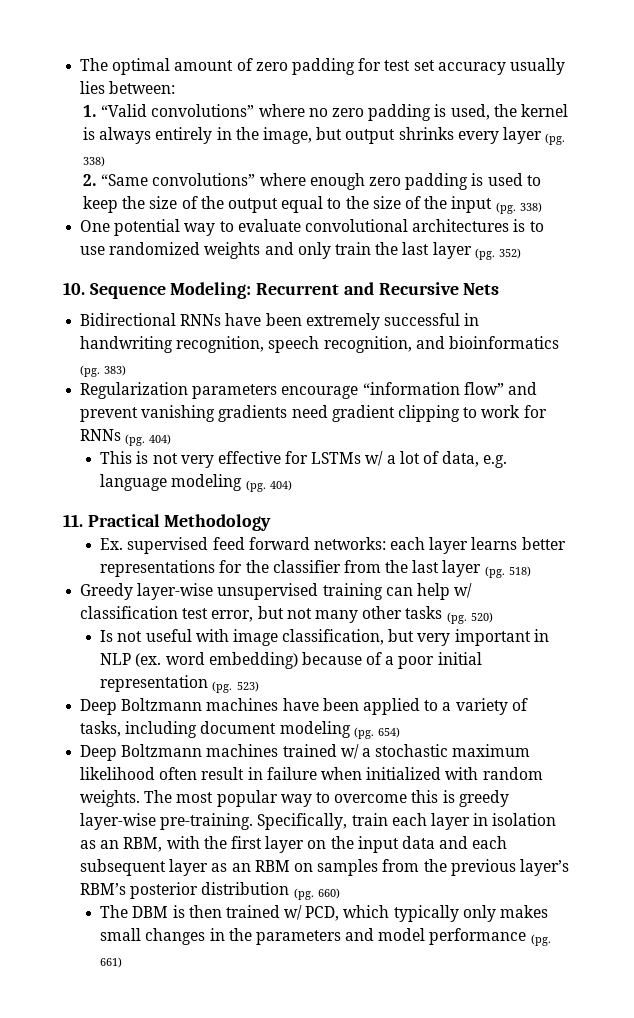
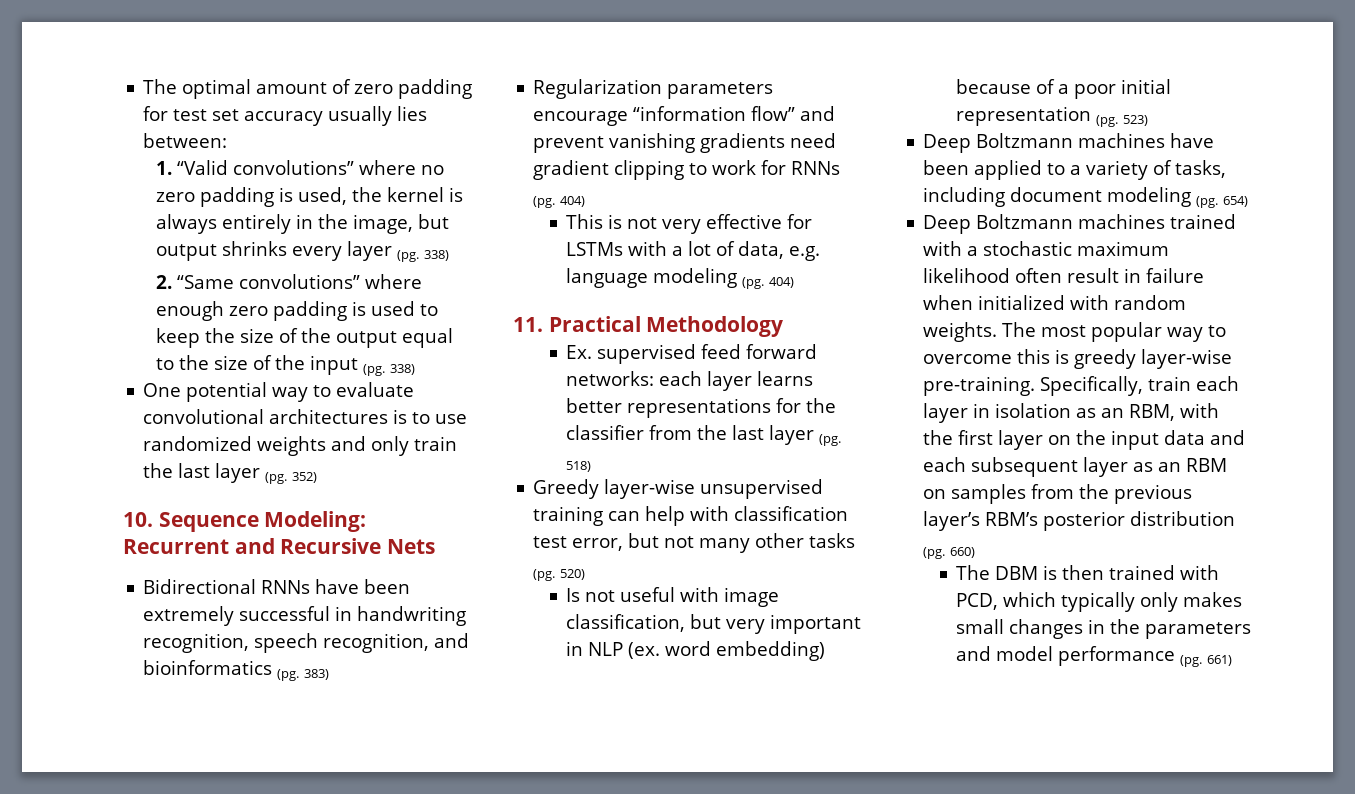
[365,451,384,466] w/ -> [628,241,668,256] with
[454,583,473,598] w/ -> [690,506,730,521] with
[340,744,359,759] w/ -> [923,241,963,256] with
[284,905,303,920] w/ -> [1180,565,1220,580] with

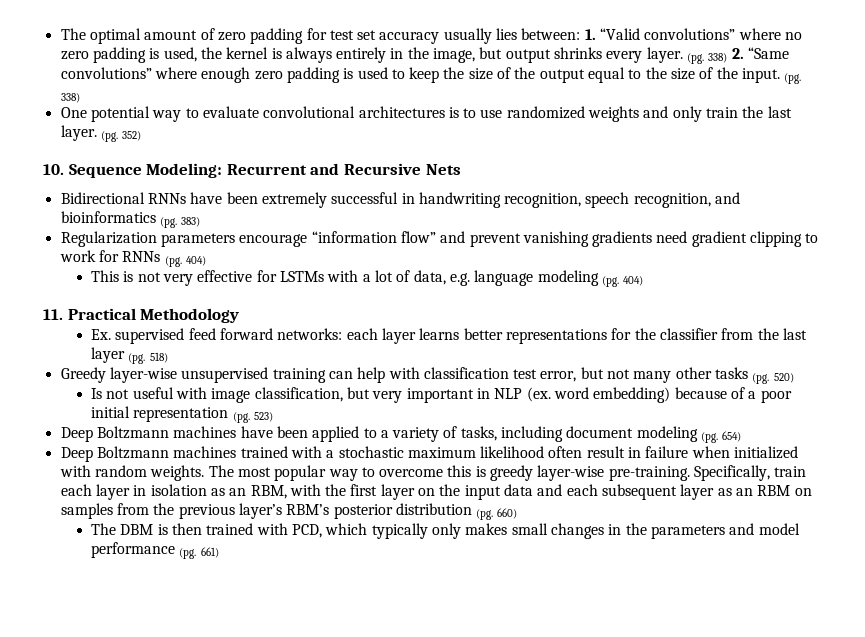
(228, 140) // -> (581, 34) none
[346,241,449,262] layer (pg. 338) // -> [646,47,728,64] layer. (pg. 338)
[309,355,358,375] input -> [742,68,781,83] input.
[215,463,261,483] layer -> [60,125,97,141] layer.

